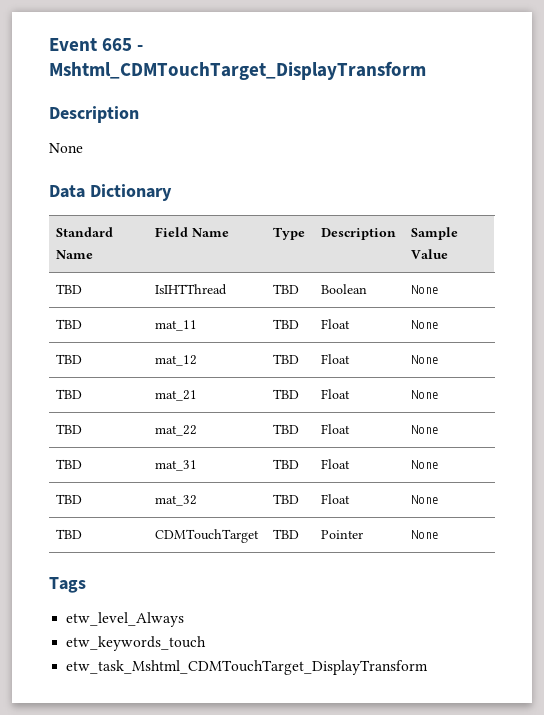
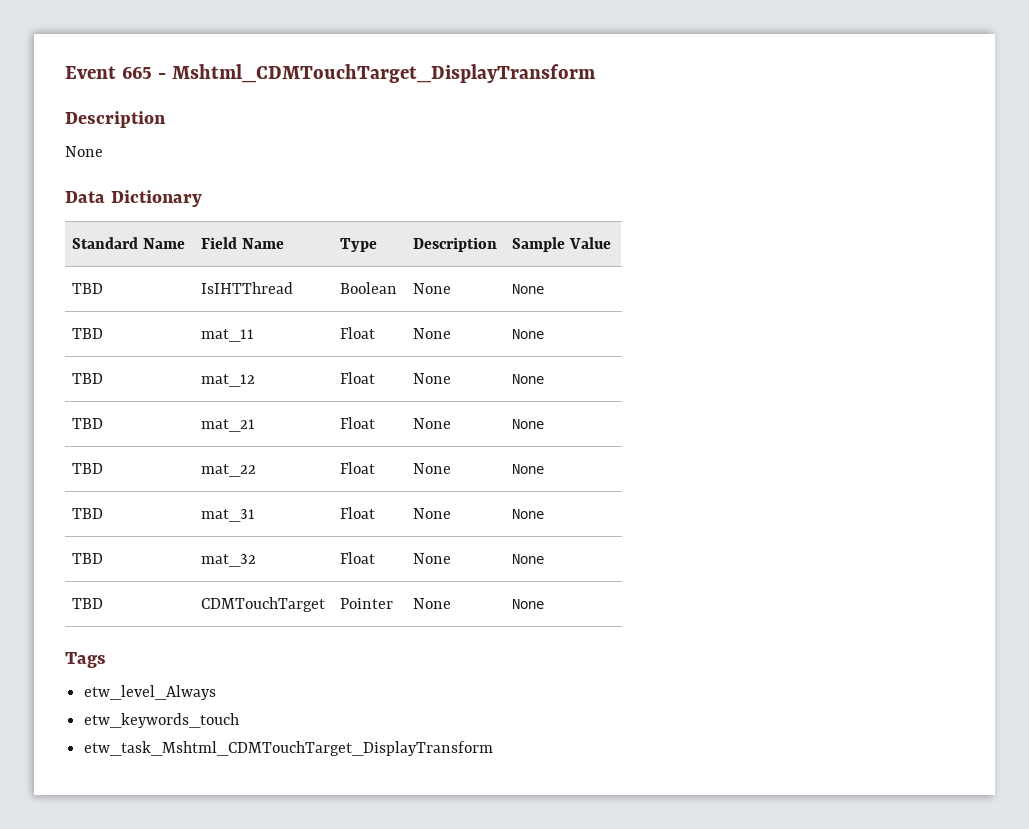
[273,284,300,294] [321,284,368,294] TBD | Boolean -> [340,282,398,294] [413,283,452,294] Boolean | None
[273,319,300,329] [321,319,351,329] TBD | Float -> [340,327,376,339] [413,328,452,339] Float | None
[273,354,300,364] [321,354,351,364] TBD | Float -> [340,372,376,384] [413,373,452,384] Float | None
[273,389,300,399] [321,389,351,399] TBD | Float -> [340,417,376,429] [413,418,452,429] Float | None
[273,424,300,434] [321,424,351,434] TBD | Float -> [340,462,376,474] [413,463,452,474] Float | None
[273,459,300,469] [321,459,351,469] TBD | Float -> [340,507,376,519] [413,508,452,519] Float | None
[273,494,300,504] [321,494,351,504] TBD | Float -> [340,552,376,564] [413,553,452,564] Float | None
[273,529,300,539] [321,530,364,539] TBD | Pointer -> [340,598,394,609] [413,598,452,609] Pointer | None

